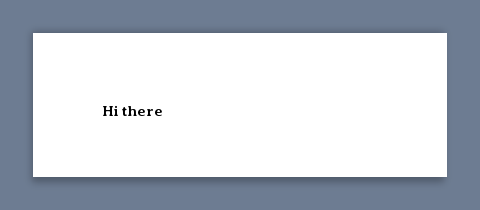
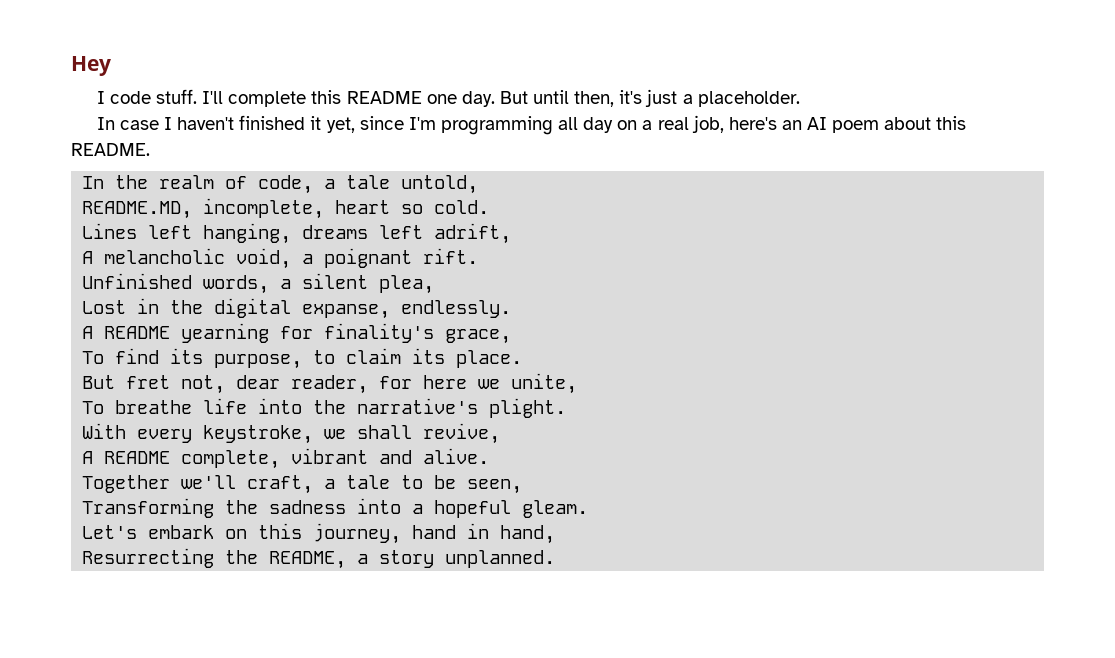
[102,105,164,116] Hi there -> [71,56,111,76] [96,89,800,107] [96,115,967,135] [71,143,150,156] [82,175,479,194] [82,198,490,219] [82,223,512,244] [82,248,479,269] [82,273,435,294] [82,298,512,319] [82,323,512,344] [82,348,523,369] [82,373,578,394] [82,398,567,418] [82,423,501,444] [82,448,490,469] [82,475,523,494] [82,498,589,518] [82,523,556,544] [82,548,556,569] Hey // I code stuff. I'll complete this README one day. But until then, it's just a placeholder. // In case I haven't finished it yet, since I'm programming all day on a real job, here's an AI poem about this README. // In the realm of code, a tale untold, // README.MD, incomplete, heart so cold. // Lines left hanging, dreams left adrift, // A melancholic void, a poignant rift. // Unfinished words, a silent plea, // Lost in the digital expanse, endlessly. // A README yearning for finality's grace, // To find its purpose, to claim its place. // But fret not, dear reader, for here we unite, // To breathe life into the narrative's plight. // With every keystroke, we shall revive, // A README complete, vibrant and alive. // Together we'll craft, a tale to be seen, // Transforming the sadness into a hopeful gleam. // Let's embark on this journey, hand in hand, // Resurrecting the README, a story unplanned.

